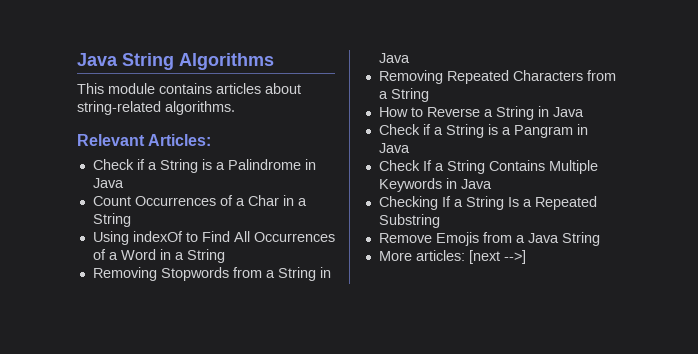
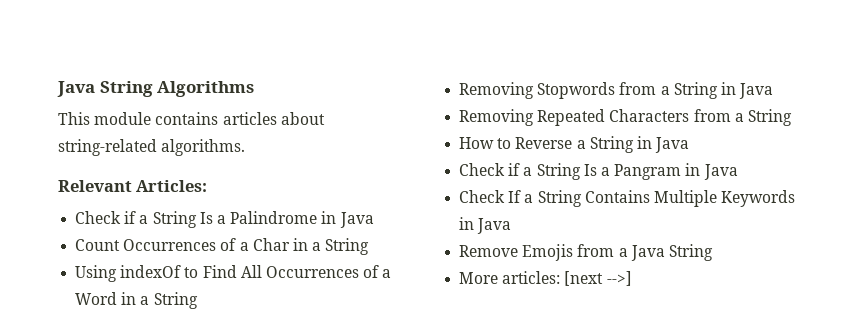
[201,159,212,170] is -> [199,212,213,224] Is
[487,124,498,135] is -> [583,164,597,176] Is
[378,196,597,210] [378,214,440,228] // Checking If a String Is a Repeated Substring -> (512, 226) none

